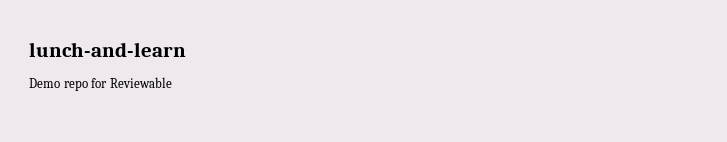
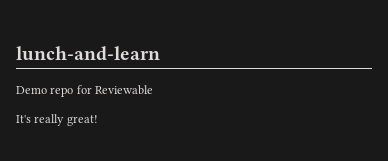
(172, 82) none -> [16,114,98,126] // It's really great!

